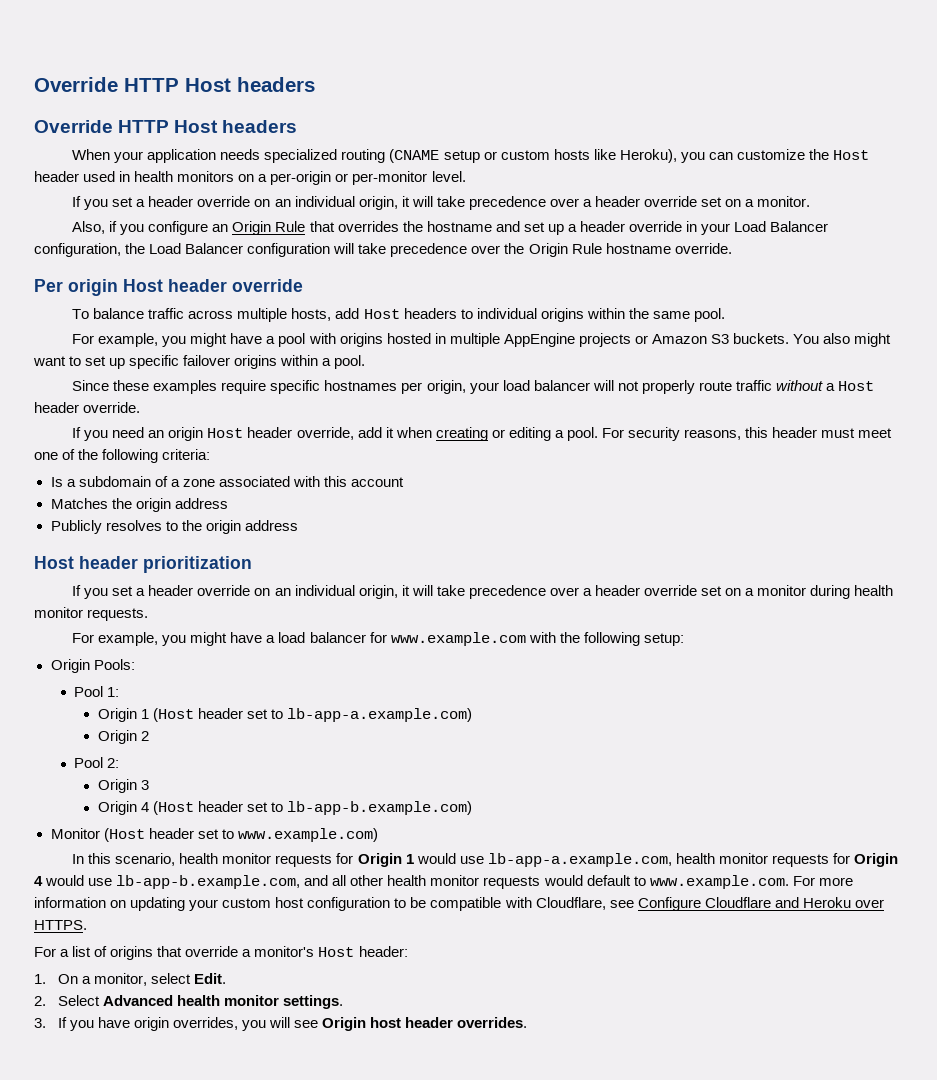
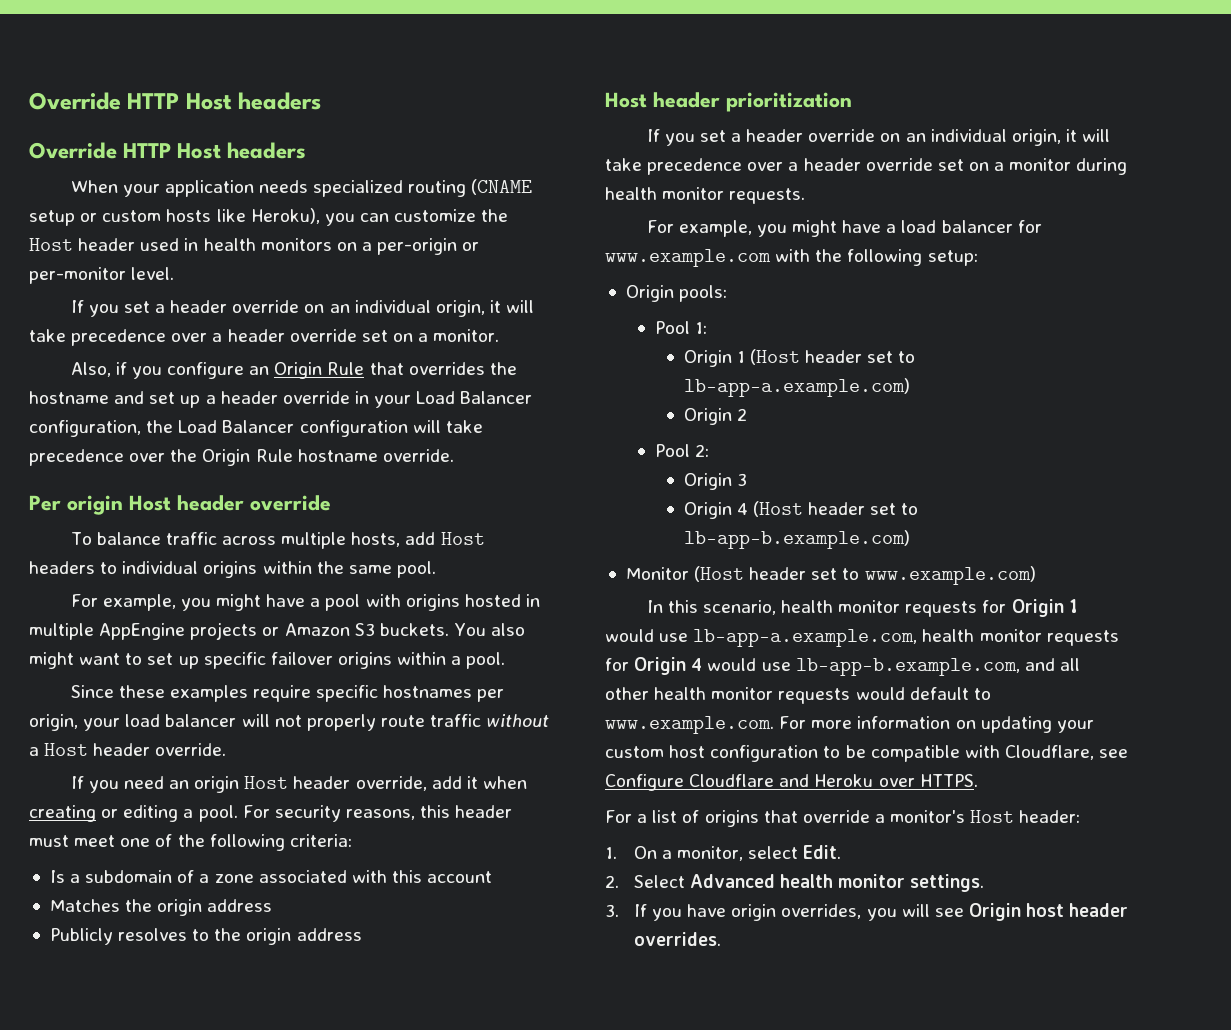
[93,659,135,670] Pools: -> [679,285,728,302] pools:

